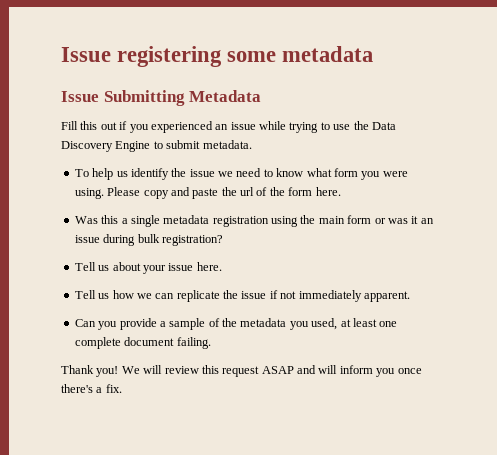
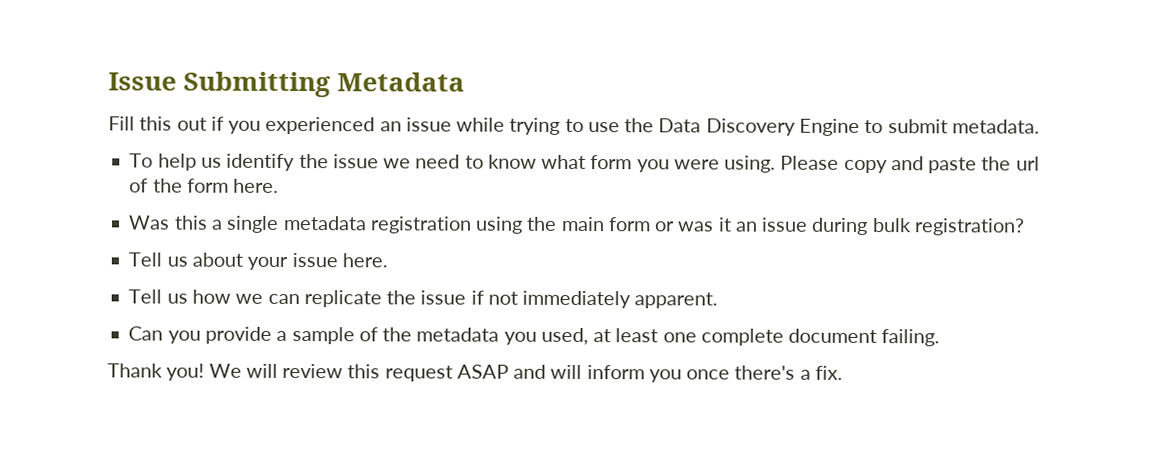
[61,46,374,67] [61,91,99,102] Issue registering some metadata // Issue -> [108,72,177,91] Issue

